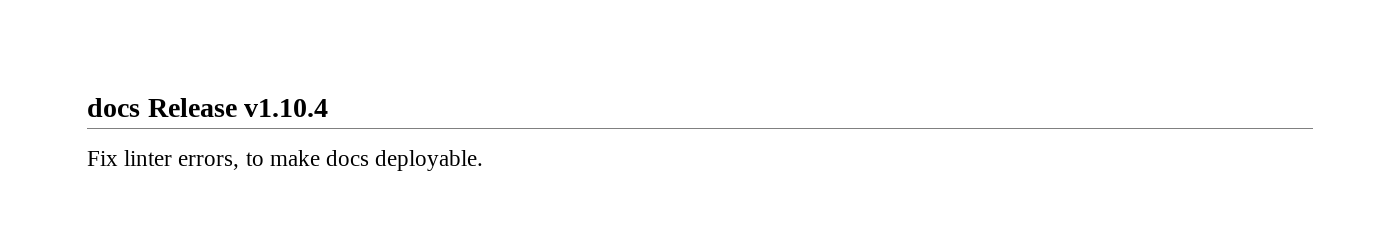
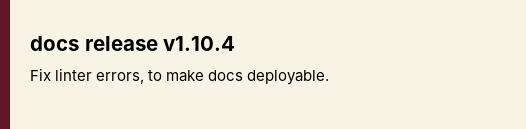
[87,98,237,117] docs Release -> [30,36,158,51] docs release

